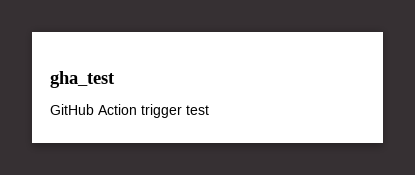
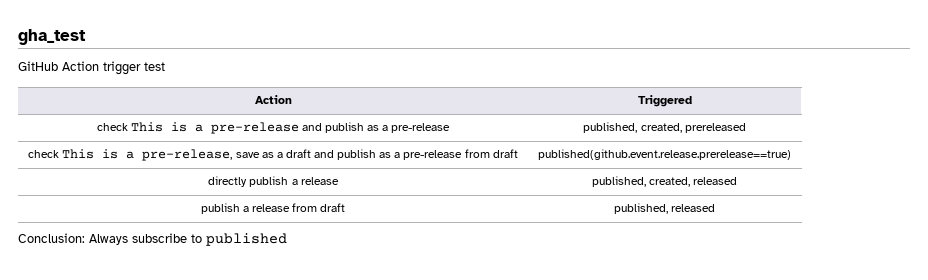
(209, 110) none -> [254,95,292,104] [637,95,692,107] [96,122,451,134] [583,122,746,133] [28,149,518,161] [538,149,791,160] [208,176,339,187] [591,176,738,187] [200,203,346,214] [613,203,716,214] [18,233,287,246] // Action | Triggered // check This is a pre-release and publish as a pre-release | published, created, prereleased // check This is a pre-release, save as a draft and publish as a pre-release from draft | published(github.event.release.prerelease==true) // directly publish a release | published, created, released // publish a release from draft | published, released // Conclusion: Always subscribe to published

